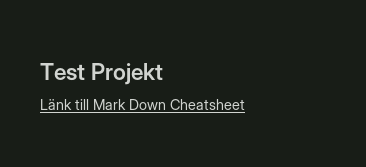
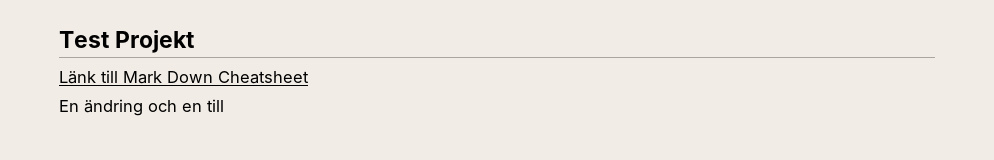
(245, 104) none -> [59,99,224,116] // En ändring och en till

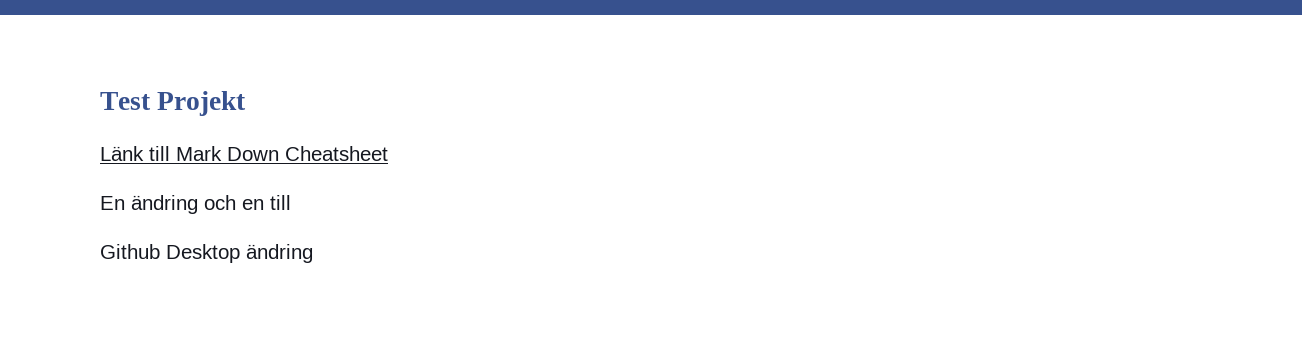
(224, 105) none -> [100,244,313,263] // Github Desktop ändring

